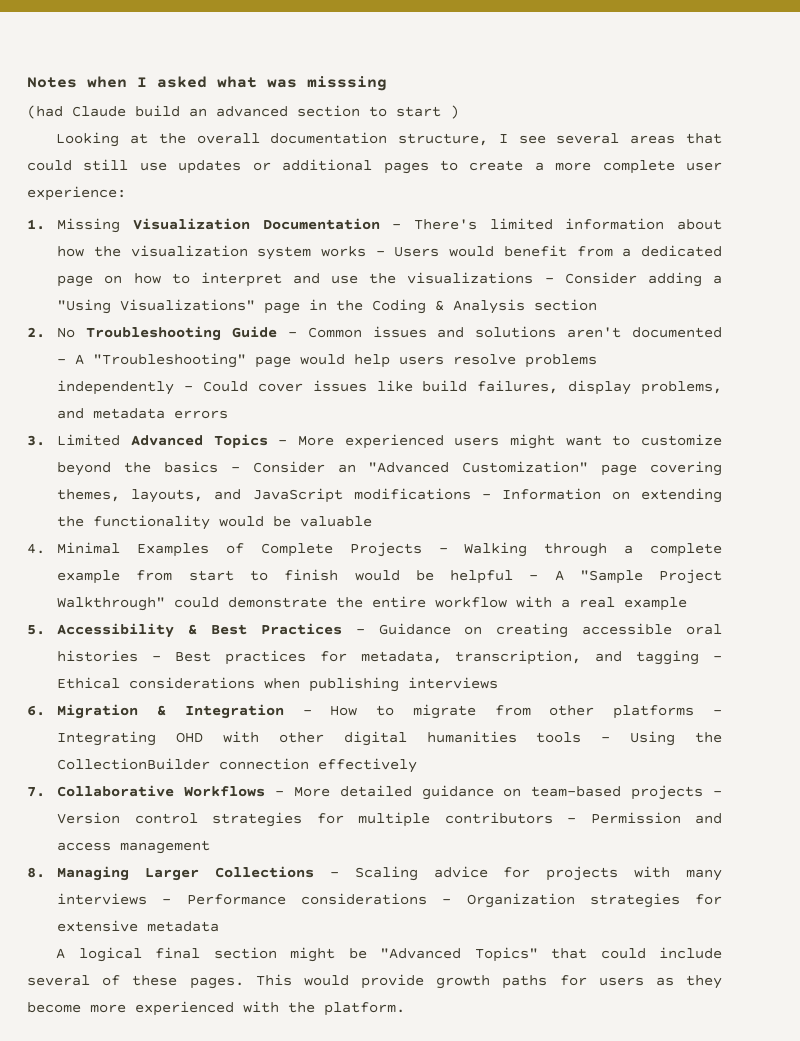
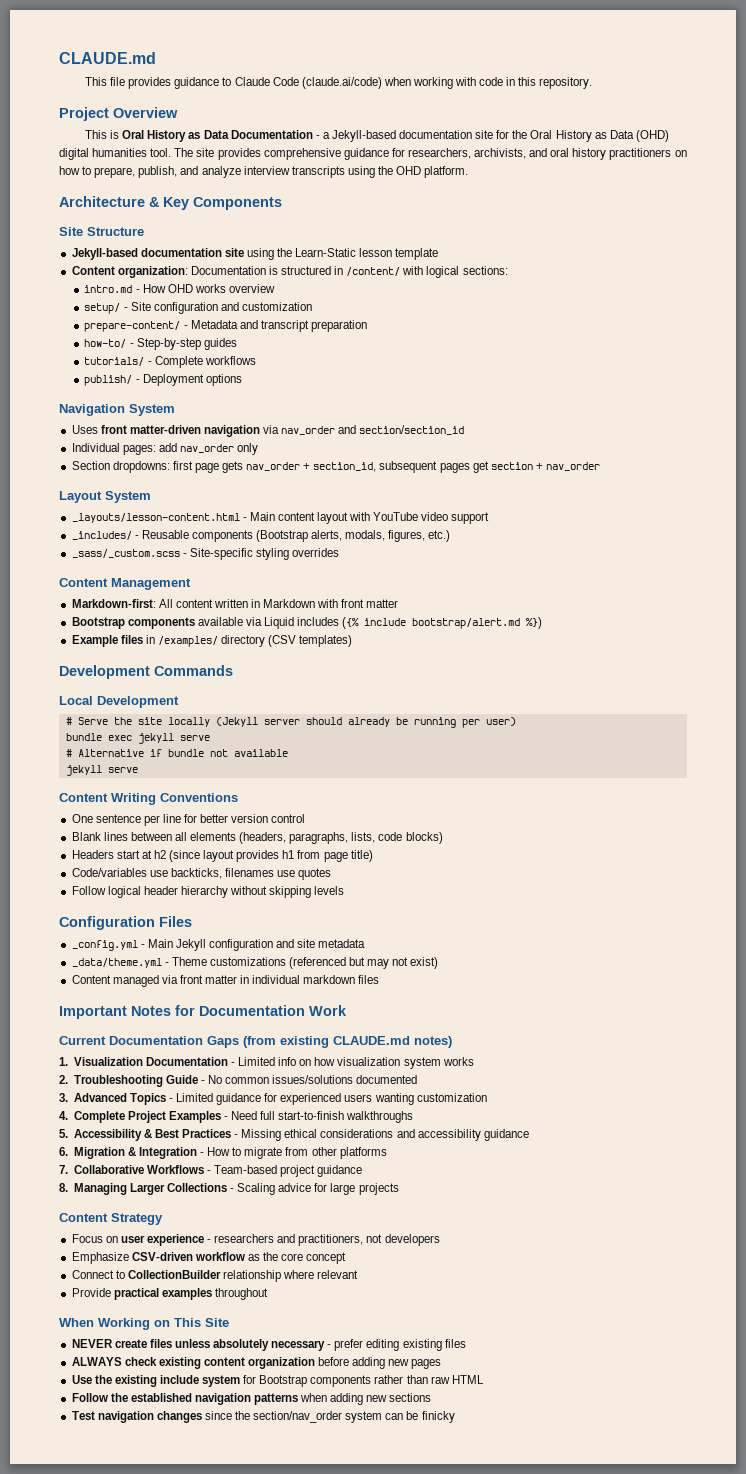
[27,76,387,91] [27,105,459,119] [56,132,722,147] [27,159,722,174] [27,186,126,201] Notes when I asked what was misssing // (had Claude build an advanced section to start ) // Looking at the overall documentation structure, I see several areas that could still use updates or additional pages to create a more complete user experience: -> [59,52,156,64] [84,77,593,89] [59,107,178,121] [84,130,669,142] [59,148,687,160] [59,166,469,178] [59,196,282,210] [59,227,144,236] [71,248,439,260] [71,266,508,278] [84,284,275,293] [84,302,312,314] [84,320,367,332] [84,338,237,350] [84,356,256,368] [84,374,242,386] [59,404,175,416] [71,425,465,437] [71,443,259,455] [71,461,601,473] [59,491,151,503] [71,512,490,524] [71,530,451,542] [71,548,340,560] [59,578,191,590] [71,599,399,608] [71,617,543,629] [71,635,353,647] [59,665,233,679] [59,696,179,708] [65,717,516,728] [65,733,210,744] [65,749,288,757] [65,765,138,776] [59,793,238,805] [71,814,306,826] [71,832,443,844] [71,850,373,862] [71,868,332,880] [71,886,345,898] [59,916,192,930] [71,939,366,951] [71,957,439,969] [71,975,380,987] [59,1005,347,1019] [59,1036,452,1048] CLAUDE.md // This file provides guidance to Claude Code (claude.ai/code) when working with code in this repository. // Project Overview // This is Oral History as Data Documentation - a Jekyll-based documentation site for the Oral History as Data (OHD) digital humanities tool. The site provides comprehensive guidance for researchers, archivists, and oral history practitioners on how to prepare, publish, and analyze interview transcripts using the OHD platform. // Architecture & Key Components // Site Structure // Jekyll-based documentation site using the Learn-Static lesson template // Content organization: Documentation is structured in /content/ with logical sections: // intro.md - How OHD works overview // setup/ - Site configuration and customization // prepare-content/ - Metadata and transcript preparation // how-to/ - Step-by-step guides // tutorials/ - Complete workflows // publish/ - Deployment options // Navigation System // Uses front matter-driven navigation via nav_order and section/section_id // Individual pages: add nav_order only // Section dropdowns: first page gets nav_order + section_id, subsequent pages get section + nav_order // Layout System // _layouts/lesson-content.html - Main content layout with YouTube video support // _includes/ - Reusable components (Bootstrap alerts, modals, figures, etc.) // _sass/_custom.scss - Site-specific styling overrides // Content Management // Markdown-first: All content written in Markdown with front matter // Bootstrap components available via Liquid includes ({% include bootstrap/alert.md %}) // Example files in /examples/ directory (CSV templates) // Development Commands // Local Development // # Serve the site locally (Jekyll server should already be running per user) // bundle exec jekyll serve // # Alternative if bundle not available // jekyll serve // Content Writing Conventions // One sentence per line for better version control // Blank lines between all elements (headers, paragraphs, lists, code blocks) // Headers start at h2 (since layout provides h1 from page title) // Code/variables use backticks, filenames use quotes // Follow logical header hierarchy without skipping levels // Configuration Files // _config.yml - Main Jekyll configuration and site metadata // _data/theme.yml - Theme customizations (referenced but may not exist) // Content managed via front matter in individual markdown files // Important Notes for Documentation Work // Current Documentation Gaps (from existing CLAUDE.md notes)
[57,218,121,233] Missing -> (68, 1061) none
[413,218,722,230] [57,245,722,260] [57,272,723,287] [57,299,598,314] There's limited information about how the visualization system works - Users would benefit from a dedicated page on how to interpret and use the visualizations - Consider adding a "Using Visualizations" page in the Coding & Analysis section -> [238,1057,474,1069] Limited info on how visualization system works
[57,327,76,338] No -> (68, 1079) none
[307,326,722,338] [57,353,598,368] [57,380,722,395] [57,408,229,419] Common issues and solutions aren't documented - A "Troubleshooting" page would help users resolve problems independently - Could cover issues like build failures, display problems, and metadata errors -> [208,1075,418,1084] No common issues/solutions documented
[57,434,121,446] Limited -> (68, 1097) none
[297,434,723,449] [57,461,722,476] [57,488,722,503] [57,515,373,530] [27,542,722,557] [57,569,722,584] [57,596,688,611] More experienced users might want to customize beyond the basics - Consider an "Advanced Customization" page covering themes, layouts, and JavaScript modifications - Information on extending the functionality would be valuable // 4. Minimal Examples of Complete Projects - Walking through a complete example from start to finish would be helpful - A "Sample Project Walkthrough" could demonstrate the entire workflow with a real example -> [176,1093,487,1105] [59,1111,414,1123] Limited guidance for experienced users wanting customization // 4. Complete Project Examples - Need full start-to-finish walkthroughs
[378,623,722,638] [57,650,722,665] [57,677,499,692] Guidance on creating accessible oral histories - Best practices for metadata, transcription, and tagging - Ethical considerations when publishing interviews -> [241,1129,529,1141] Missing ethical considerations and accessibility guidance
[713,710,722,715] [57,731,722,746] [57,758,418,773] - Integrating OHD with other digital humanities tools - Using the CollectionBuilder connection effectively -> (387, 1153) none
[293,785,722,800] [57,812,722,827] [57,840,211,854] More detailed guidance on team-based projects - Version control strategies for multiple contributors - Permission and access management -> [214,1165,363,1177] Team-based project guidance
[546,866,722,881] [57,893,722,908] [57,920,220,932] [56,947,723,962] [27,974,722,989] [27,1001,405,1016] projects with many interviews - Performance considerations - Organization strategies for extensive metadata // A logical final section might be "Advanced Topics" that could include several of these pages. This would provide growth paths for users as they become more experienced with the platform. -> [330,1183,399,1195] [59,1213,163,1225] [71,1234,440,1246] [71,1252,347,1264] [71,1270,359,1282] [71,1288,268,1300] [59,1318,229,1330] [71,1339,466,1351] [71,1357,442,1369] [71,1375,484,1387] [71,1393,432,1405] [71,1411,455,1423] large projects // Content Strategy // Focus on user experience - researchers and practitioners, not developers // Emphasize CSV-driven workflow as the core concept // Connect to CollectionBuilder relationship where relevant // Provide practical examples throughout // When Working on This Site // NEVER create files unless absolutely necessary - prefer editing existing files // ALWAYS check existing content organization before adding new pages // Use the existing include system for Bootstrap components rather than raw HTML // Follow the established navigation patterns when adding new sections // Test navigation changes since the section/nav_order system can be finicky

